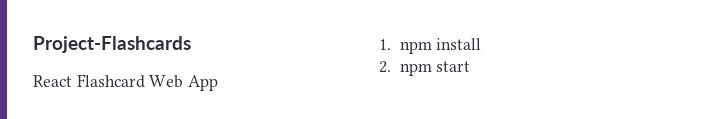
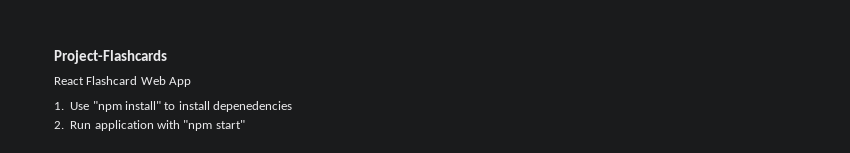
[399,41,432,54] npm -> [70,101,176,112] Use "npm install" to
(482, 44) none -> [213,101,293,112] depenedencies
[399,61,471,76] npm start -> [70,120,245,131] Run application with "npm start"

